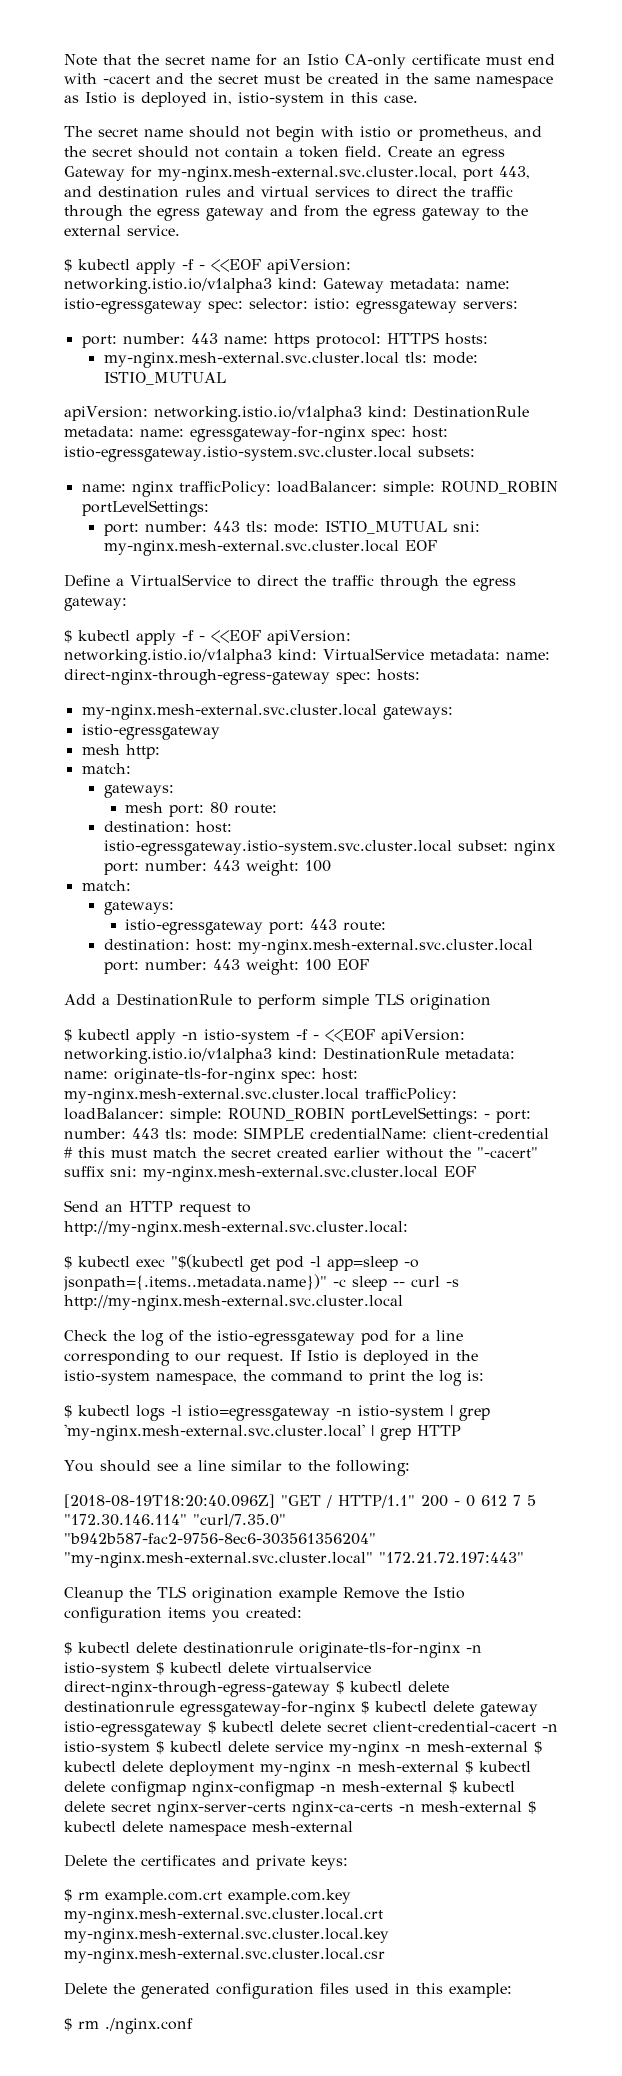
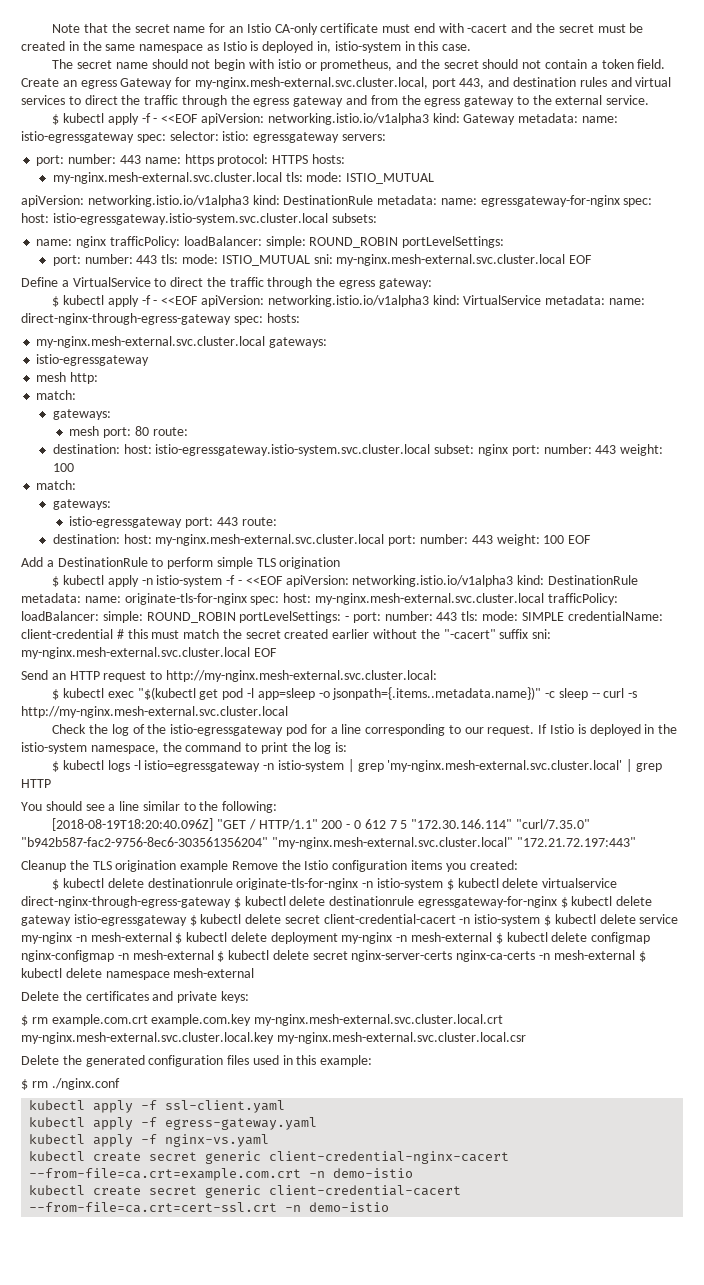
(193, 2026) none -> [29,1100,286,1113] [29,1117,318,1130] [29,1134,270,1147] [29,1151,510,1164] [29,1168,414,1181] [29,1185,462,1198] [29,1202,390,1213] // kubectl apply -f ssl-client.yaml // kubectl apply -f egress-gateway.yaml // kubectl apply -f nginx-vs.yaml // kubectl create secret generic client-credential-nginx-cacert --from-file=ca.crt=example.com.crt -n demo-istio // kubectl create secret generic client-credential-cacert --from-file=ca.crt=cert-ssl.crt -n demo-istio

